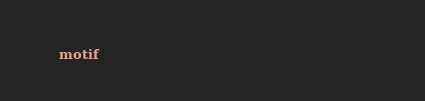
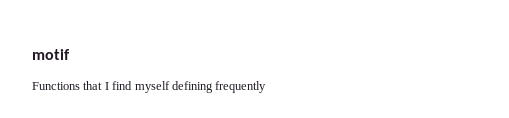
(100, 54) none -> [32,81,267,93] // Functions that I find myself defining frequently

